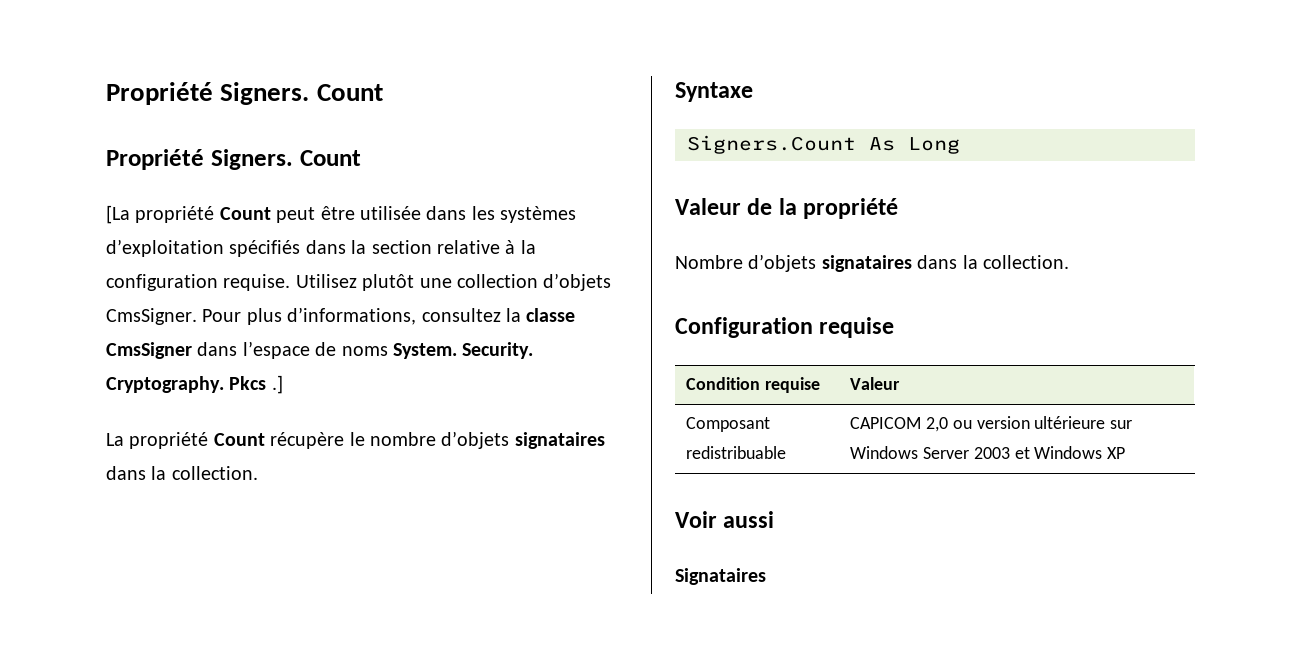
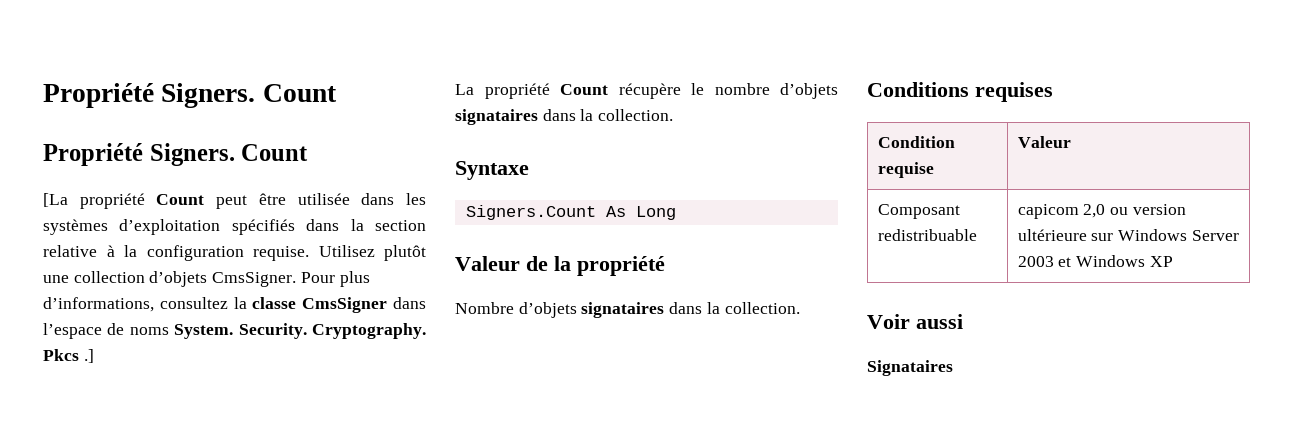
[675,317,895,338] Configuration requise -> [867,82,1053,102] Conditions requises
[850,417,922,429] CAPICOM -> [1017,204,1079,219] capicom

